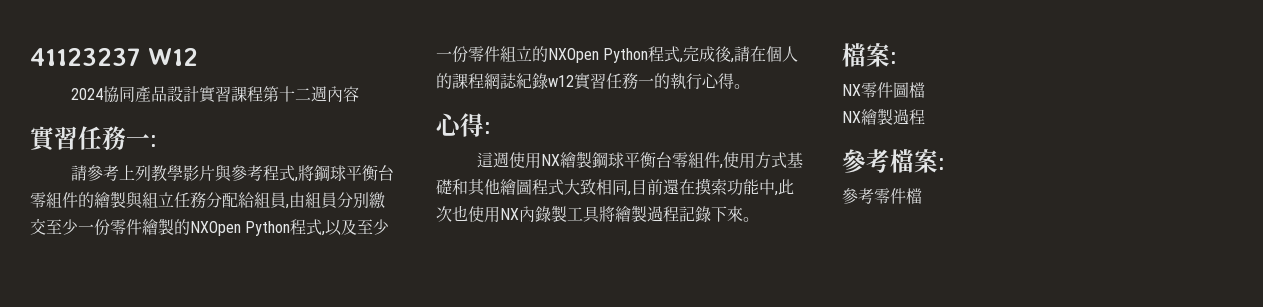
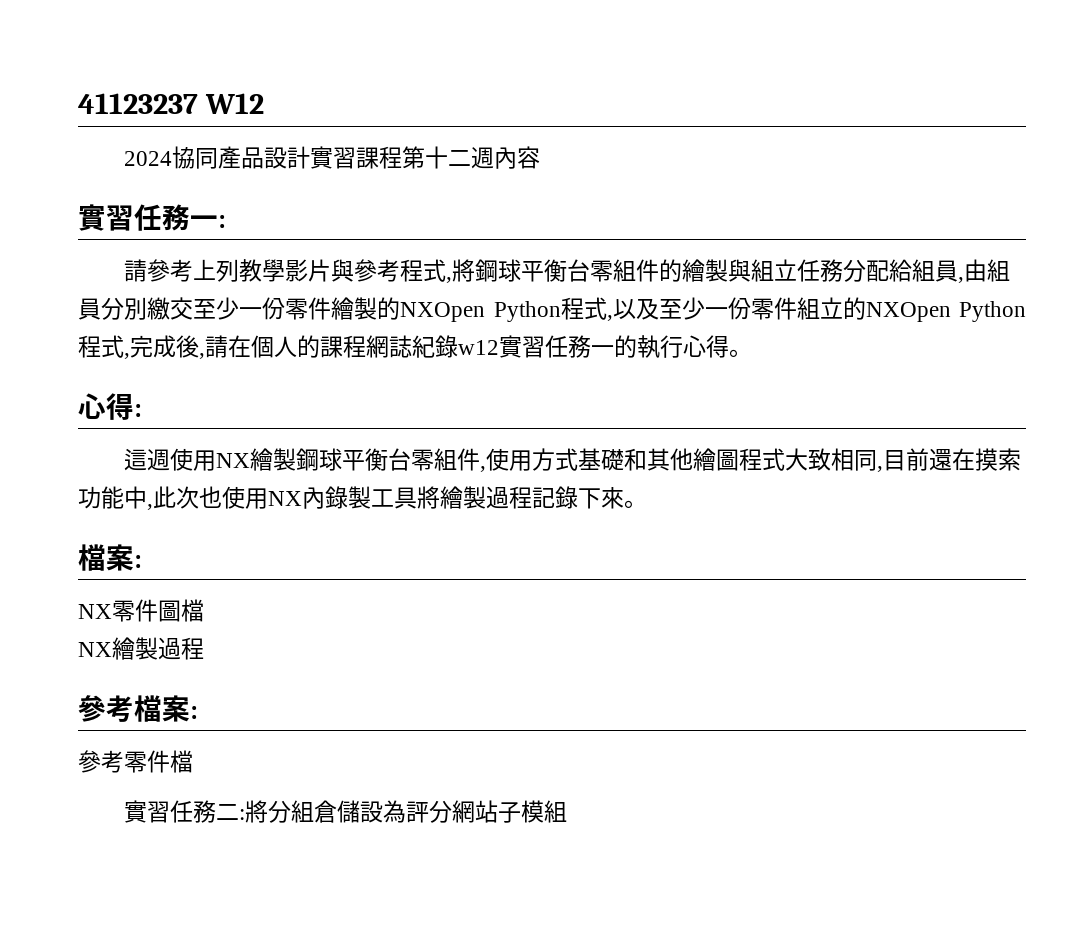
(922, 196) none -> [123,800,567,823] // 實習任務二:將分組倉儲設為評分網站子模組

